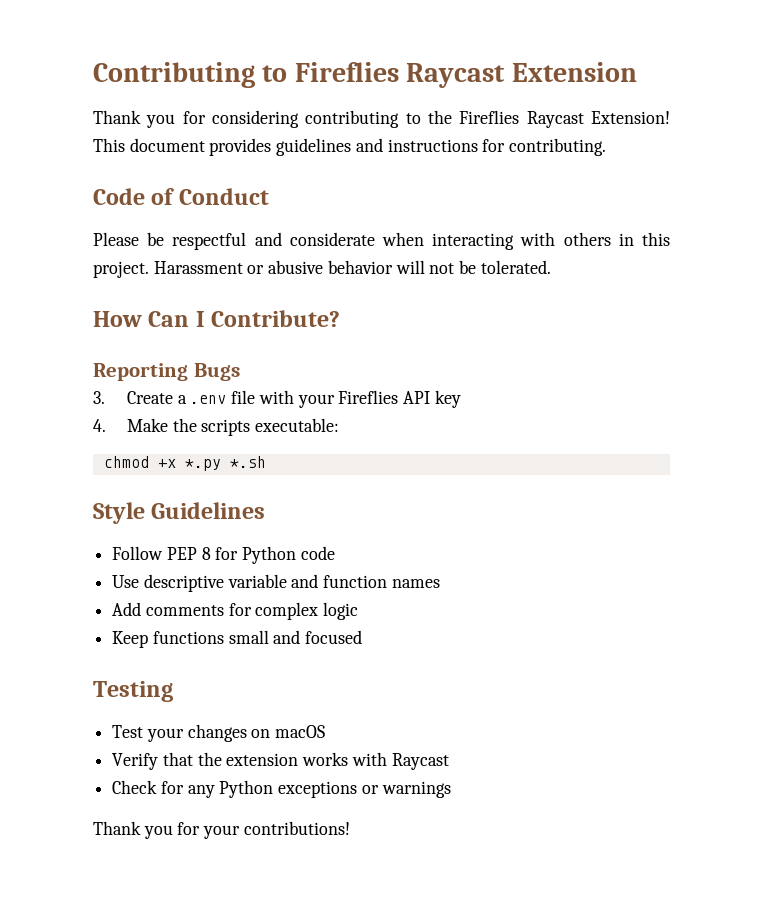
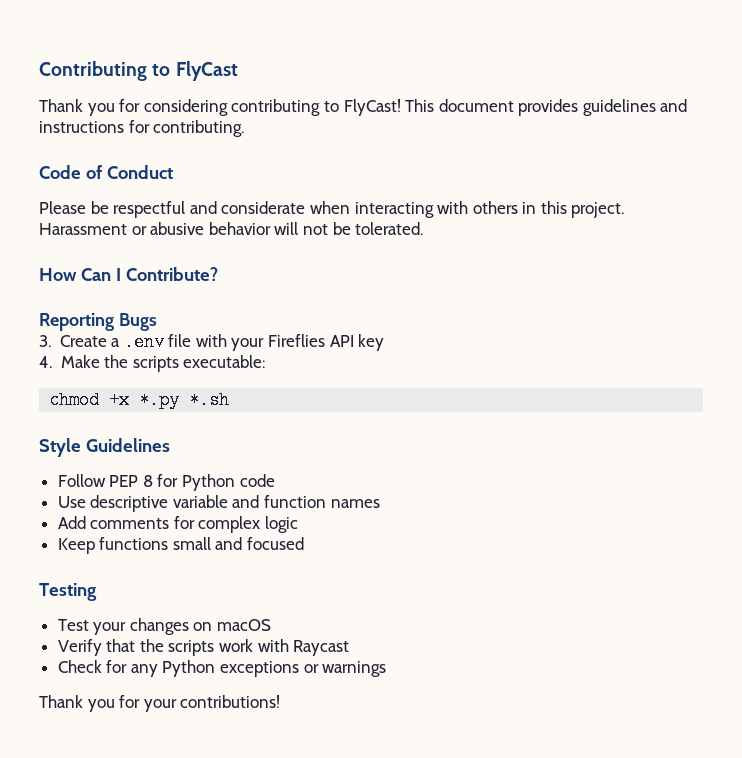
[294,62,637,88] Fireflies Raycast Extension -> [175,61,238,81] FlyCast
[428,110,670,128] the Fireflies Raycast Extension! -> [343,99,401,116] FlyCast!
[226,752,349,766] extension works -> [168,639,254,656] scripts work

